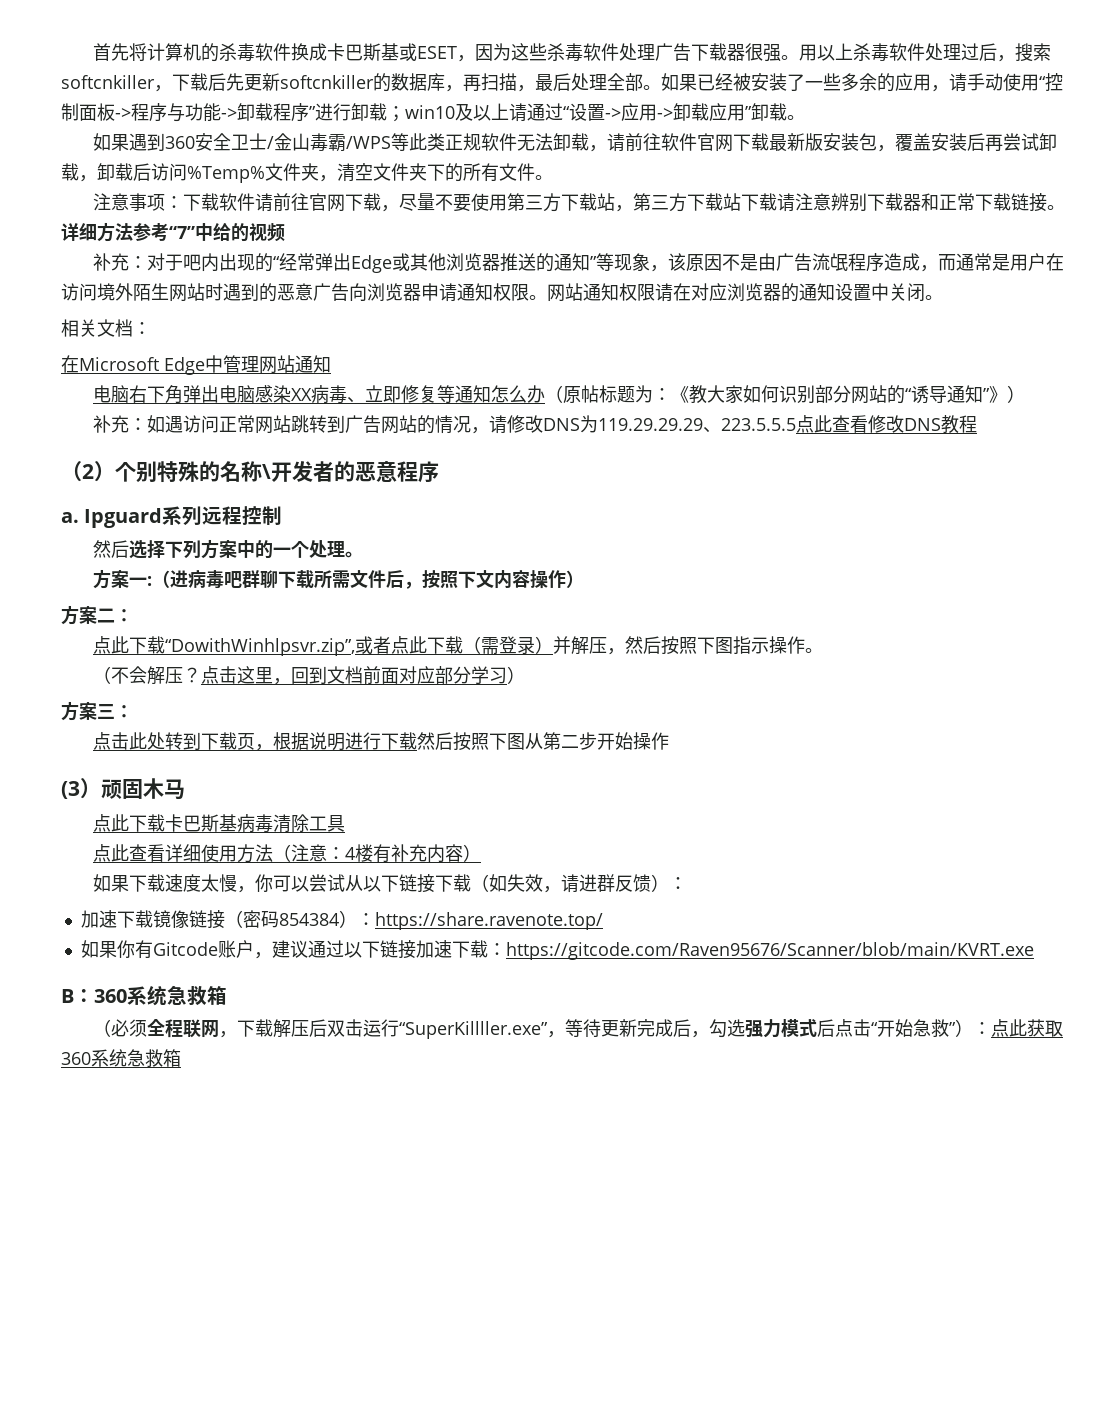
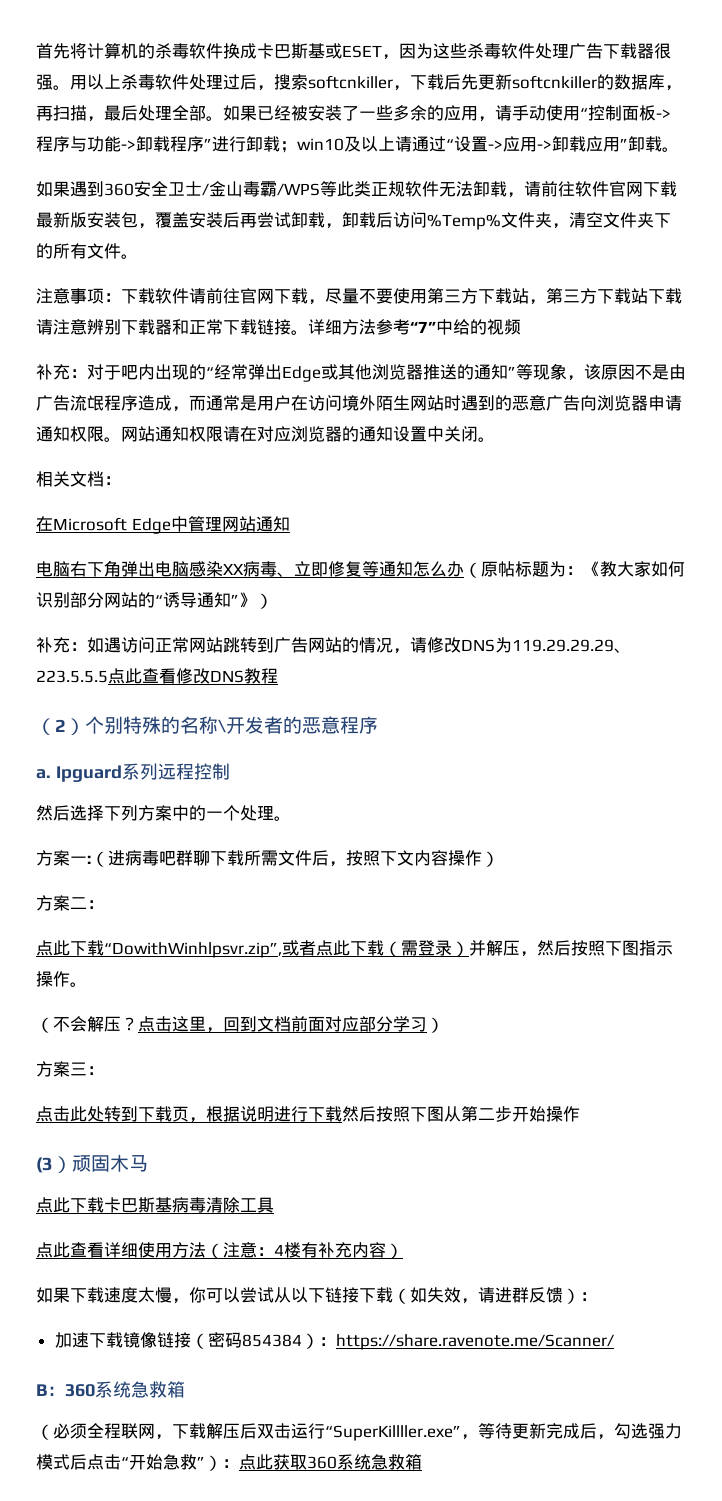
[374,912,603,930] [80,940,1034,960] https://share.ravenote.top/ // 如果你有Gitcode账户，建议通过以下链接加速下载：https://gitcode.com/Raven95676/Scanner/blob/main/KVRT.exe -> [335,1334,614,1350] https://share.ravenote.me/Scanner/

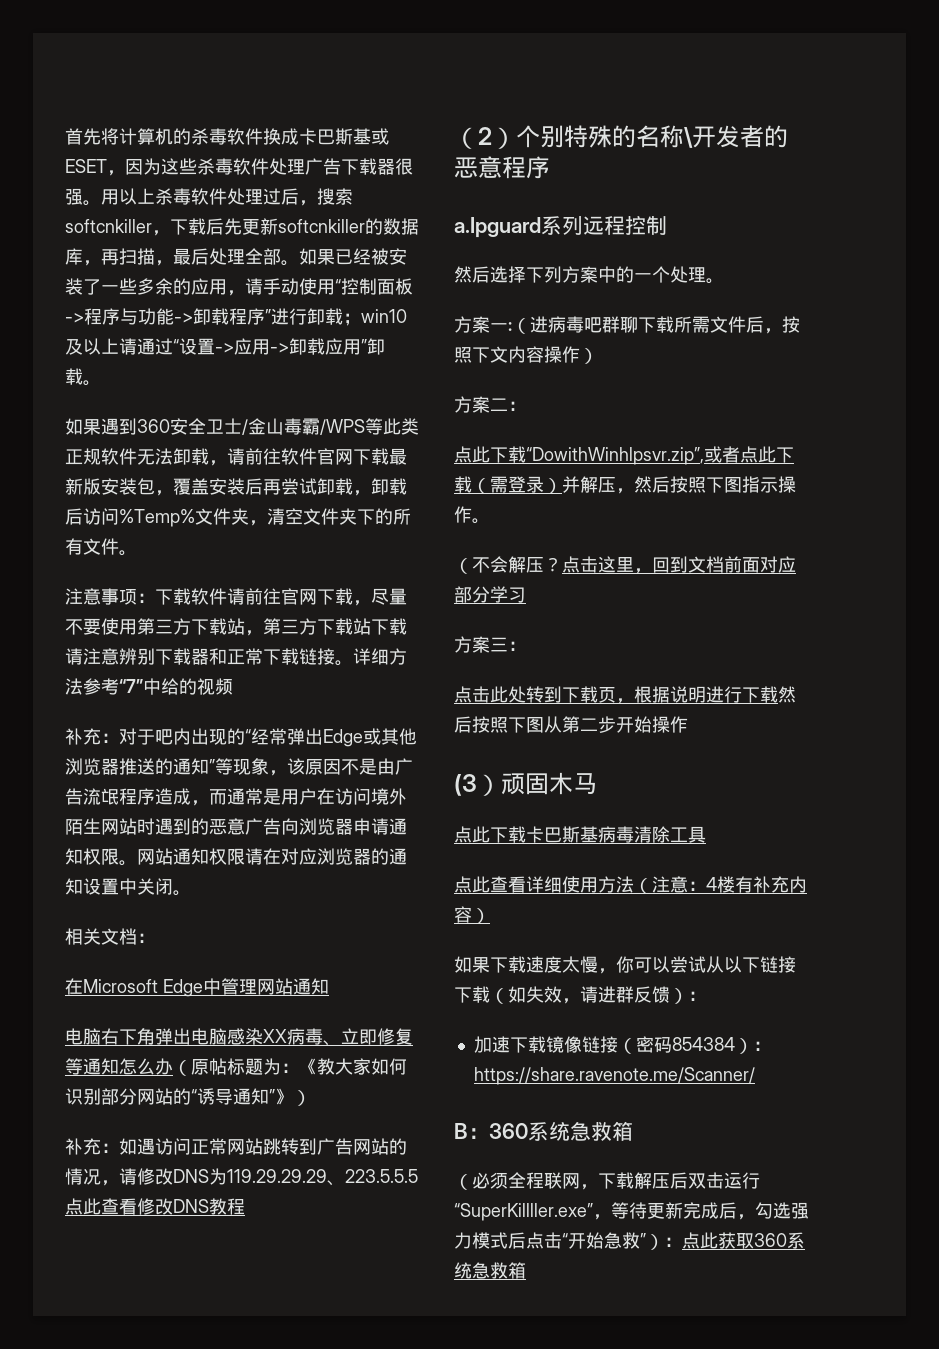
[36,765,122,782] a. Ipguard -> [454,217,541,238] a.Ipguard
[427,1017,444,1033] ） -> (526, 595) none

